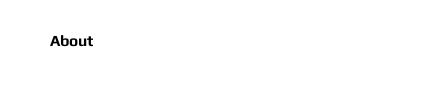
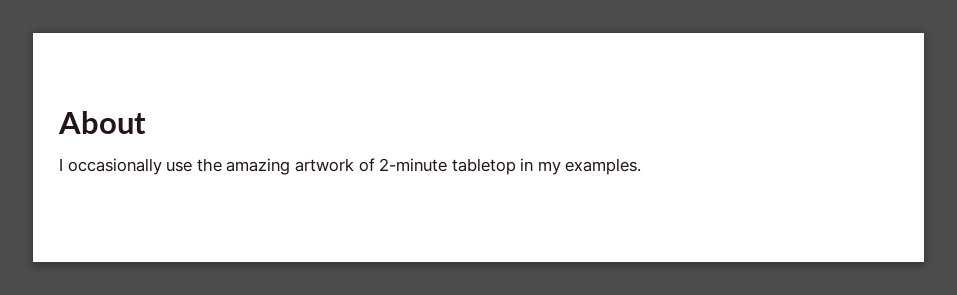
(93, 41) none -> [59,158,642,175] // I occasionally use the amazing artwork of 2-minute tabletop in my examples.

